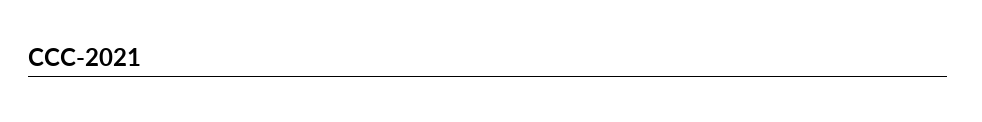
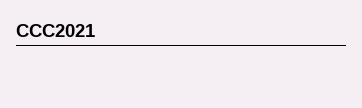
[28,48,141,66] CCC-2021 -> [16,24,95,37] CCC2021

